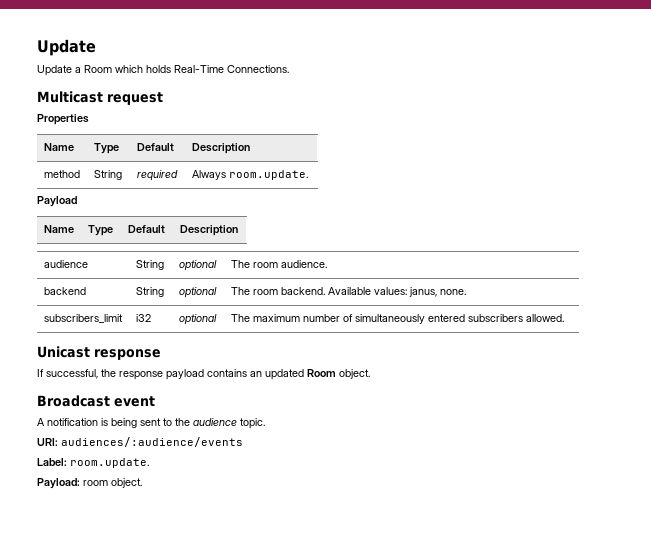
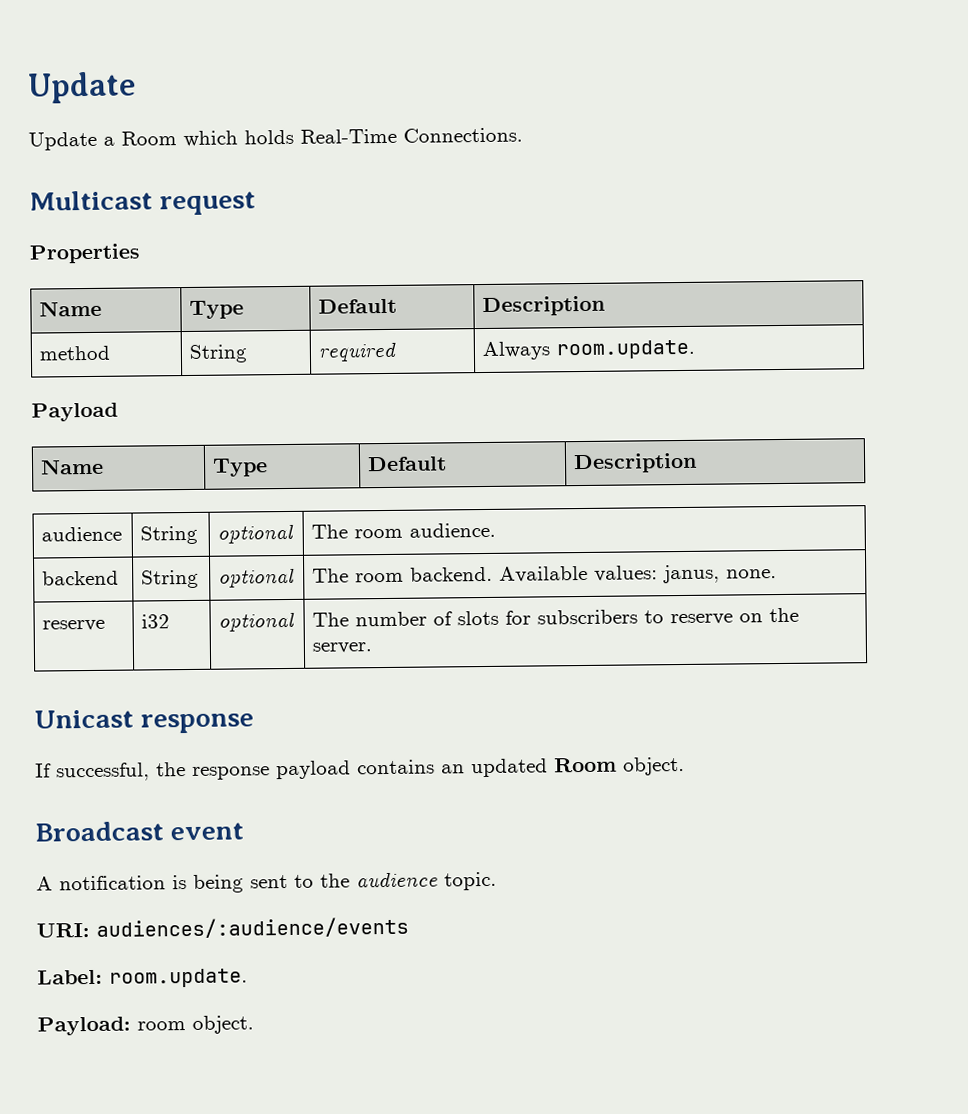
[43,314,123,323] subscribers_limit -> [42,619,106,632] reserve
[252,314,300,322] maximum -> (350, 619) none
[354,314,564,324] simultaneously entered subscribers allowed. -> [457,607,800,626] [312,642,373,654] slots for subscribers to reserve on the server.

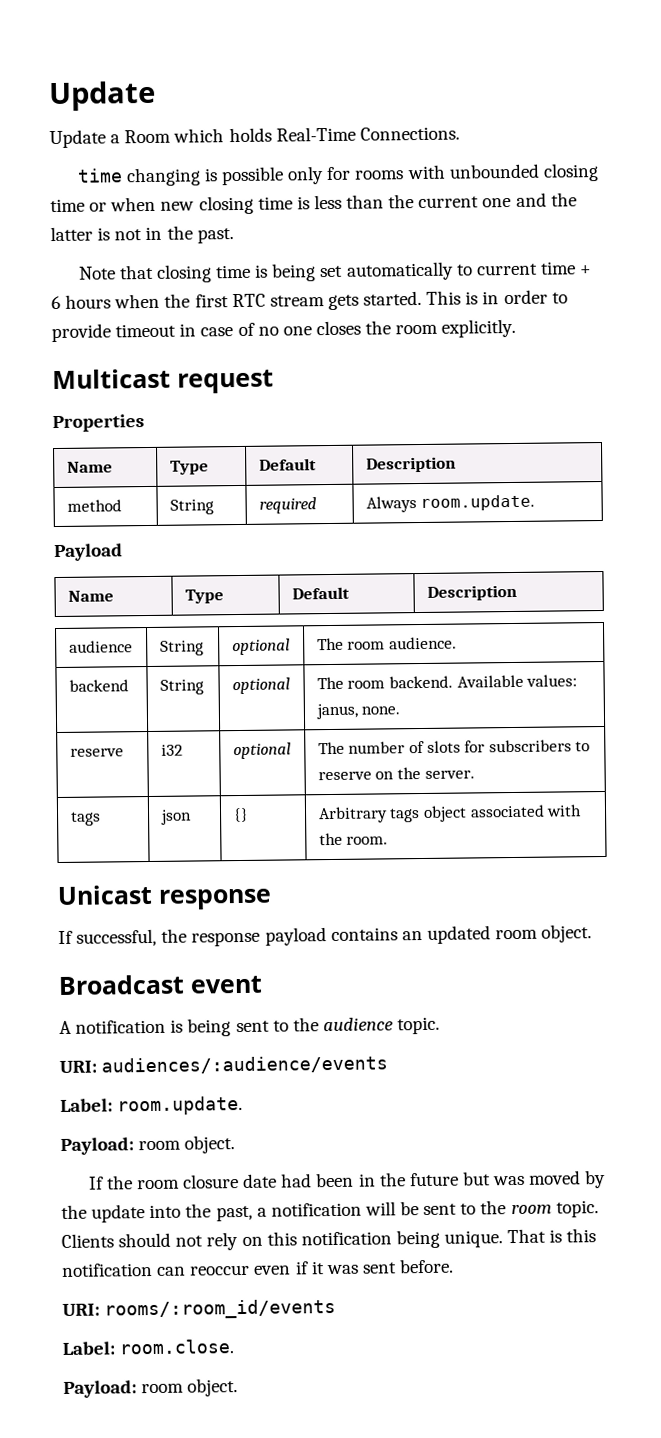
(523, 135) none -> [76,163,599,187] [50,192,577,215] [50,225,234,244] [78,261,593,283] [51,289,568,311] [51,318,517,343] // time changing is possible only for rooms with unbounded closing time or when new closing time is less than the current one and the latter is not in the past. // Note that closing time is being set automatically to current time + 6 hours when the first RTC stream gets started. This is in order to provide timeout in case of no one closes the room explicitly.
(373, 648) none -> [70,811,101,826] [159,809,192,825] [232,807,249,823] [317,804,583,824] [318,832,389,846] // tags | json | {} | Arbitrary tags object associated with the room.
[554,757,617,773] Room -> [495,929,539,940] room
(254, 1024) none -> [88,1169,607,1190] [61,1200,599,1223] [61,1228,597,1251] [61,1258,455,1277] [62,1298,337,1320] [62,1339,235,1355] [63,1378,239,1398] // If the room closure date had been in the future but was moved by the update into the past, a notification will be sent to the room topic. Clients should not rely on this notification being unique. That is this notification can reoccur even if it was sent before. // URI: rooms/:room_id/events // Label: room.close. // Payload: room object.

